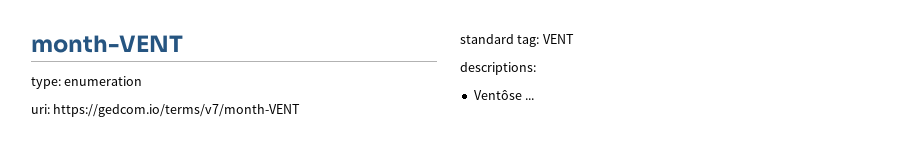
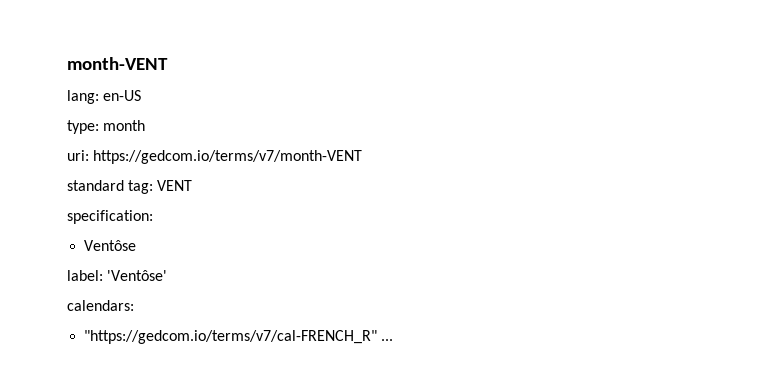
(183, 44) none -> [67,90,142,104] // lang: en-US
[64,76,143,86] enumeration -> [103,120,146,131] month
[460,62,536,75] descriptions: -> [67,210,153,224] specification:
(522, 95) none -> [67,270,168,281] [67,300,134,311] [84,330,378,344] // label: 'Ventôse' // calendars: // "https://gedcom.io/terms/v7/cal-FRENCH_R"

